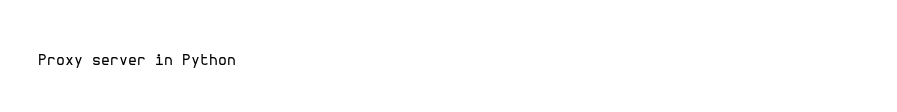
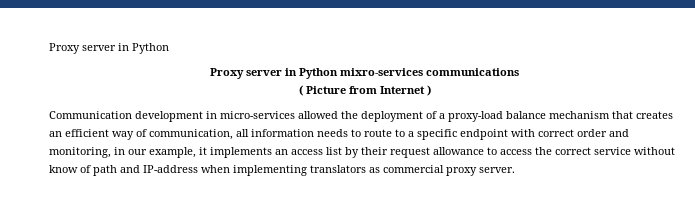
[38,54,236,68] Proxy server in Python -> [49,43,169,54] [210,68,519,79] [298,85,431,96] [49,111,673,122] [49,129,629,140] [49,147,675,158] [49,165,515,176] Proxy server in Python // Proxy server in Python mixro-services communications // ( Picture from Internet ) // Communication development in micro-services allowed the deployment of a proxy-load balance mechanism that creates an efficient way of communication, all information needs to route to a specific endpoint with correct order and monitoring, in our example, it implements an access list by their request allowance to access the correct service without know of path and IP-address when implementing translators as commercial proxy server.

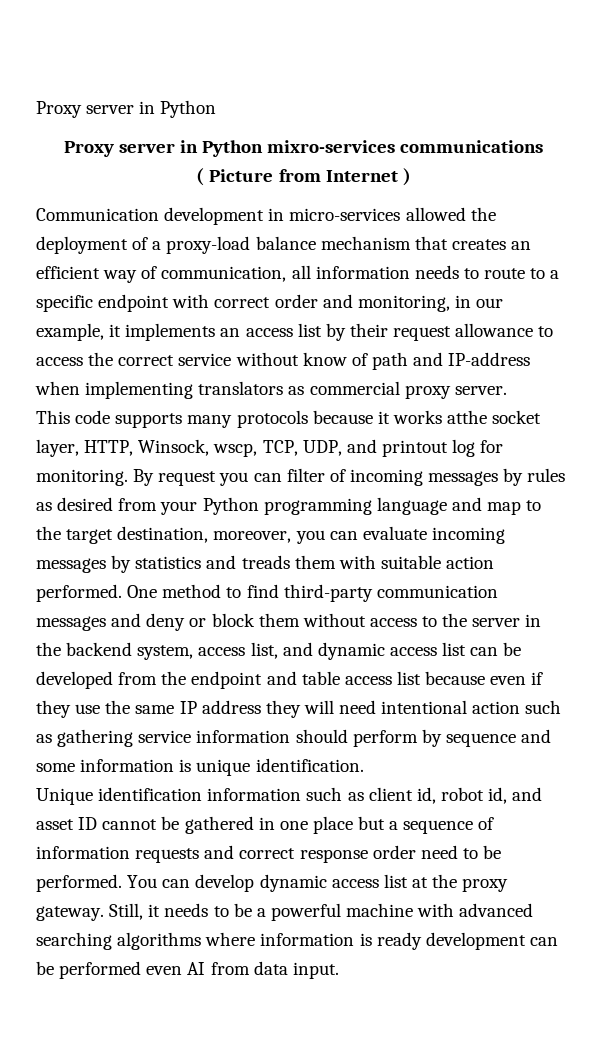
(515, 170) none -> [36,410,542,428] [36,439,504,457] [36,468,566,486] [36,497,542,515] [36,526,505,544] [36,555,495,573] [36,584,498,602] [36,613,542,631] [36,642,522,660] [36,671,544,689] [36,700,562,718] [36,729,552,747] [36,758,364,776] [36,787,543,805] [36,816,495,834] [36,845,502,863] [36,874,509,892] [36,903,534,921] [36,932,558,950] [36,961,339,979] // This code supports many protocols because it works atthe socket layer, HTTP, Winsock, wscp, TCP, UDP, and printout log for monitoring. By request you can filter of incoming messages by rules as desired from your Python programming language and map to the target destination, moreover, you can evaluate incoming messages by statistics and treads them with suitable action performed. One method to find third-party communication messages and deny or block them without access to the server in the backend system, access list, and dynamic access list can be developed from the endpoint and table access list because even if they use the same IP address they will need intentional action such as gathering service information should perform by sequence and some information is unique identification. // Unique identification information such as client id, robot id, and asset ID cannot be gathered in one place but a sequence of information requests and correct response order need to be performed. You can develop dynamic access list at the proxy gateway. Still, it needs to be a powerful machine with advanced searching algorithms where information is ready development can be performed even AI from data input.

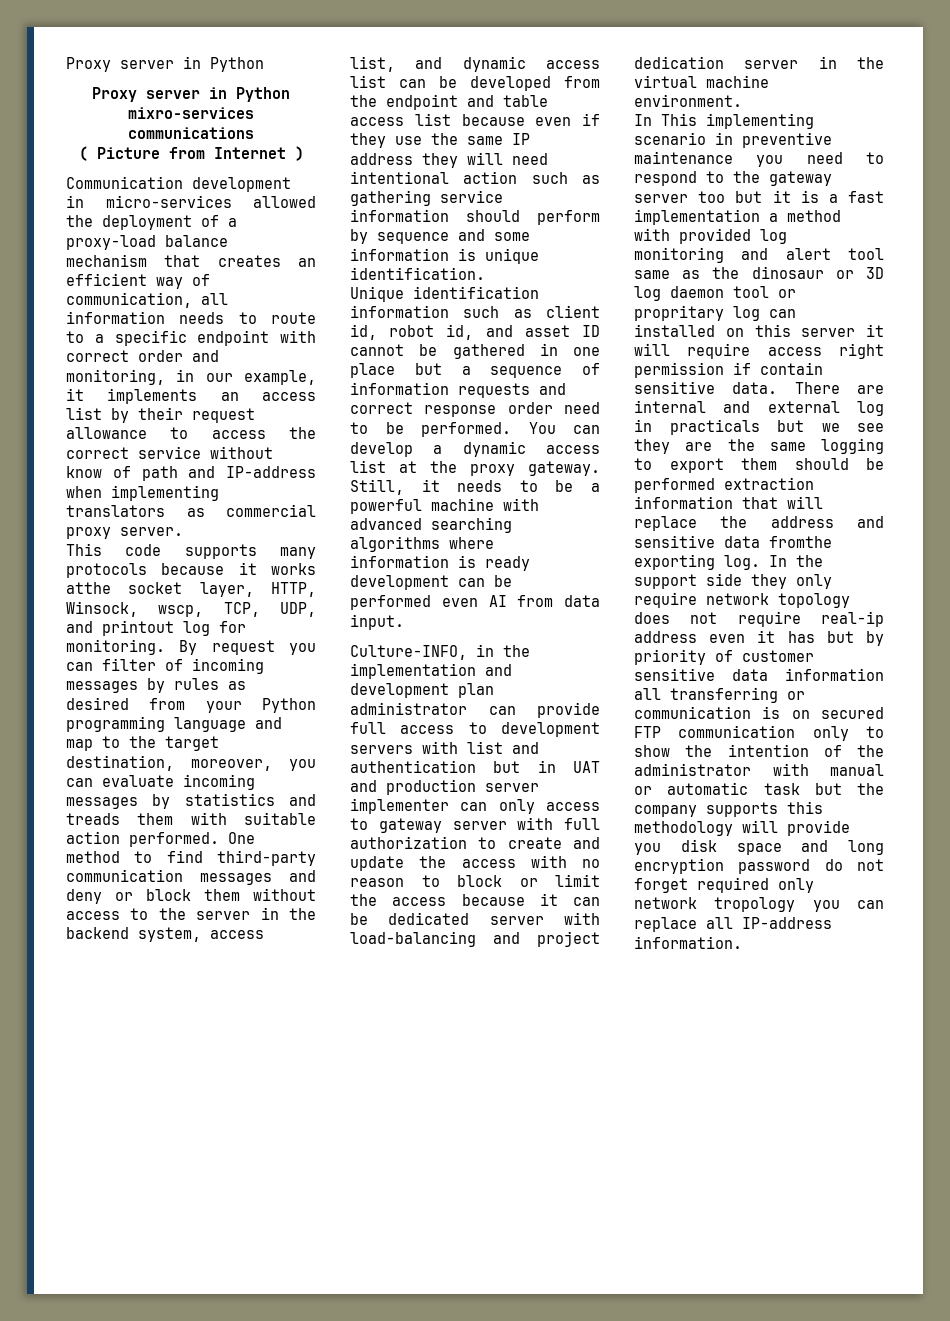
(255, 883) none -> [433,445,443,454] a
(339, 970) none -> [350,644,530,660] [350,663,512,679] [350,683,494,698] [350,702,600,718] [350,722,600,737] [350,741,539,754] [350,760,600,773] [350,779,539,795] [350,798,600,814] [350,817,600,833] [350,836,600,849] [350,855,600,871] [350,874,600,887] [350,893,600,906] [350,912,600,925] [350,931,600,947] [634,56,884,69] [634,75,769,88] [634,94,742,107] [634,113,814,129] [634,132,832,148] [634,151,884,167] [634,171,832,186] [634,190,884,203] [634,209,841,225] [634,228,787,244] [634,247,884,263] [634,266,884,279] [634,286,796,301] [634,305,796,321] [634,324,884,337] [634,343,884,359] [634,362,823,378] [634,381,884,394] [634,400,884,416] [634,419,884,435] [634,438,884,454] [634,458,884,473] [634,477,814,493] [634,496,823,509] [634,516,884,531] [634,535,832,548] [634,554,823,570] [634,573,832,589] [634,592,850,608] [634,611,884,627] [634,630,884,646] [634,649,814,665] [634,668,884,681] [634,687,805,703] [634,706,884,719] [634,725,884,741] [634,744,884,757] [634,763,884,776] [634,782,884,795] [634,801,823,817] [634,820,850,836] [634,839,884,855] [634,858,884,874] [634,877,814,893] [634,897,884,912] [634,917,832,932] [634,936,742,949] // Culture-INFO, in the implementation and development plan administrator can provide full access to development servers with list and authentication but in UAT and production server implementer can only access to gateway server with full authorization to create and update the access with no reason to block or limit the access because it can be dedicated server with load-balancing and project dedication server in the virtual machine environment. // In This implementing scenario in preventive maintenance you need to respond to the gateway server too but it is a fast implementation a method with provided log monitoring and alert tool same as the dinosaur or 3D log daemon tool or propritary log can installed on this server it will require access right permission if contain sensitive data. There are internal and external log in practicals but we see they are the same logging to export them should be performed extraction information that will replace the address and sensitive data fromthe exporting log. In the support side they only require network topology does not require real-ip address even it has but by priority of customer sensitive data information all transferring or communication is on secured FTP communication only to show the intention of the administrator with manual or automatic task but the company supports this methodology will provide you disk space and long encryption password do not forget required only network tropology you can replace all IP-address information.

